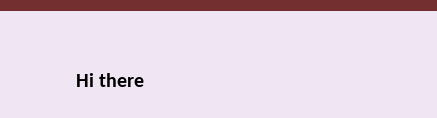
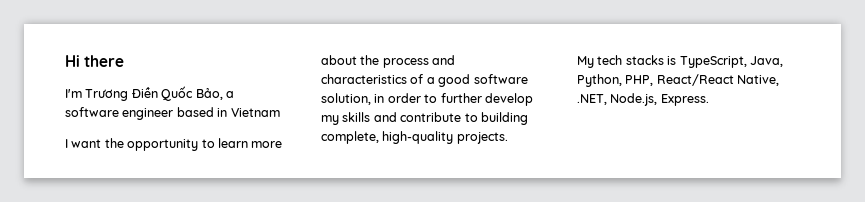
(145, 80) none -> [65,86,234,101] [65,107,280,120] [65,138,283,151] [321,55,456,68] [321,74,528,87] [321,93,533,106] [321,112,528,125] [321,131,508,144] [577,55,783,68] [577,74,780,87] [577,93,709,106] // I'm Trương Điền Quốc Bảo, a software engineer based in Vietnam // I want the opportunity to learn more about the process and characteristics of a good software solution, in order to further develop my skills and contribute to building complete, high-quality projects. // My tech stacks is TypeScript, Java, Python, PHP, React/React Native, .NET, Node.js, Express.

